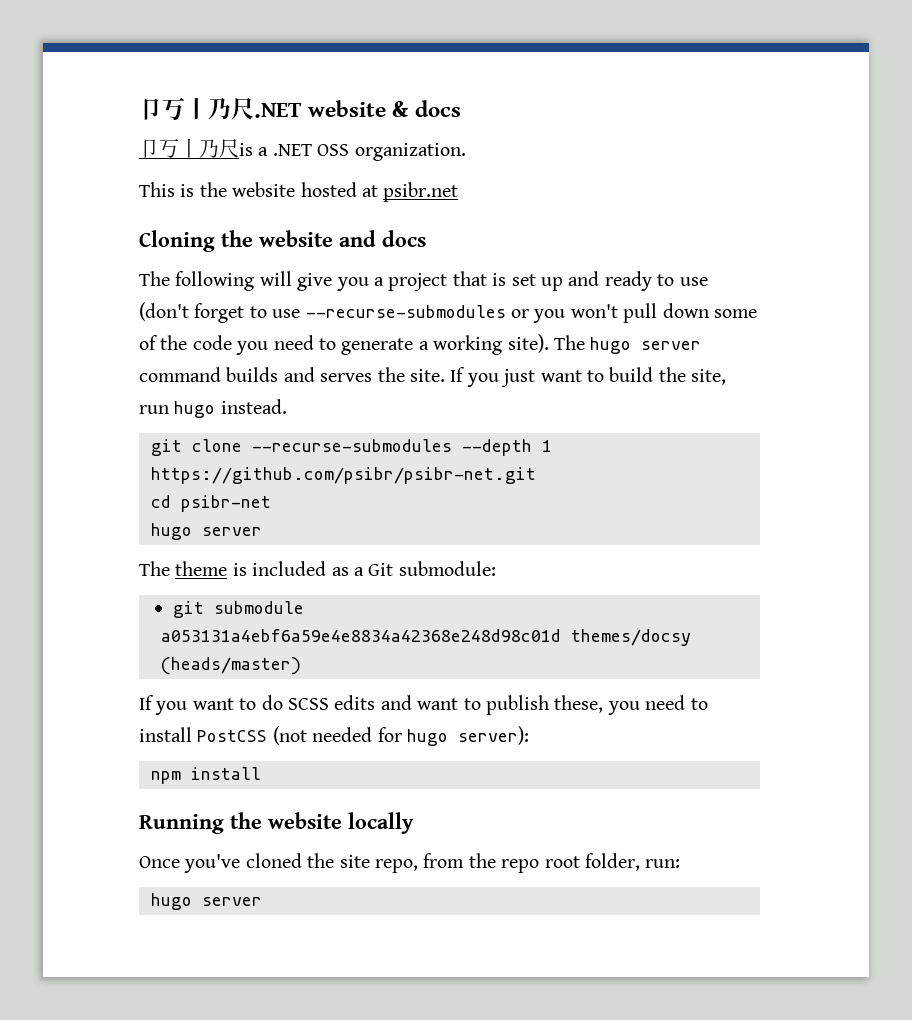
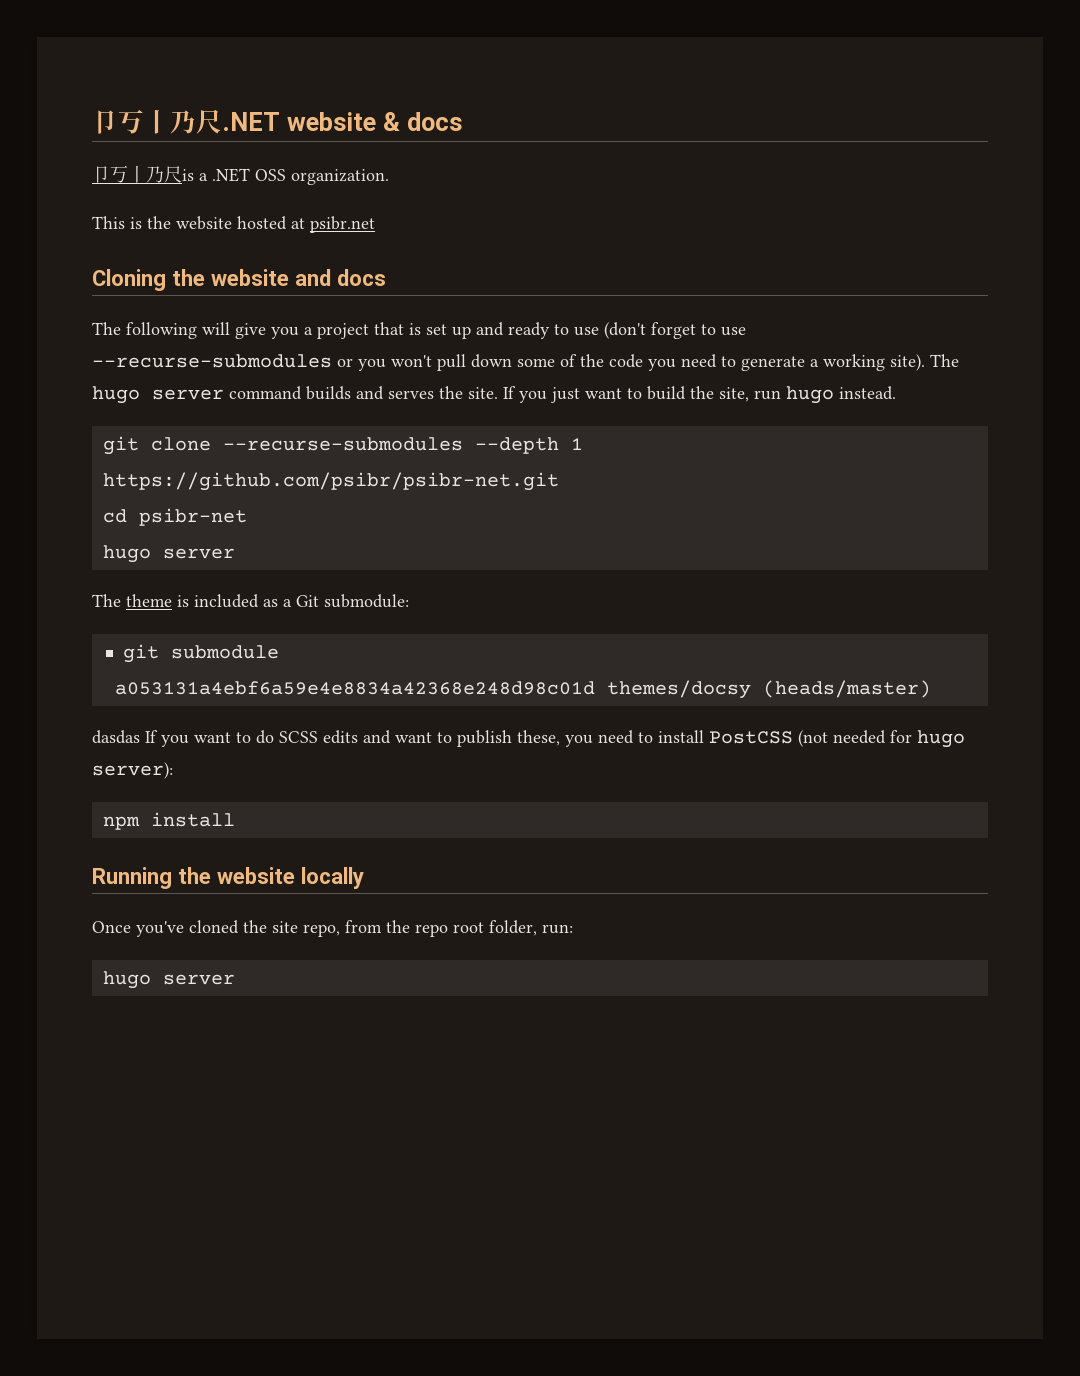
(301, 666) none -> [92,730,140,744] dasdas

